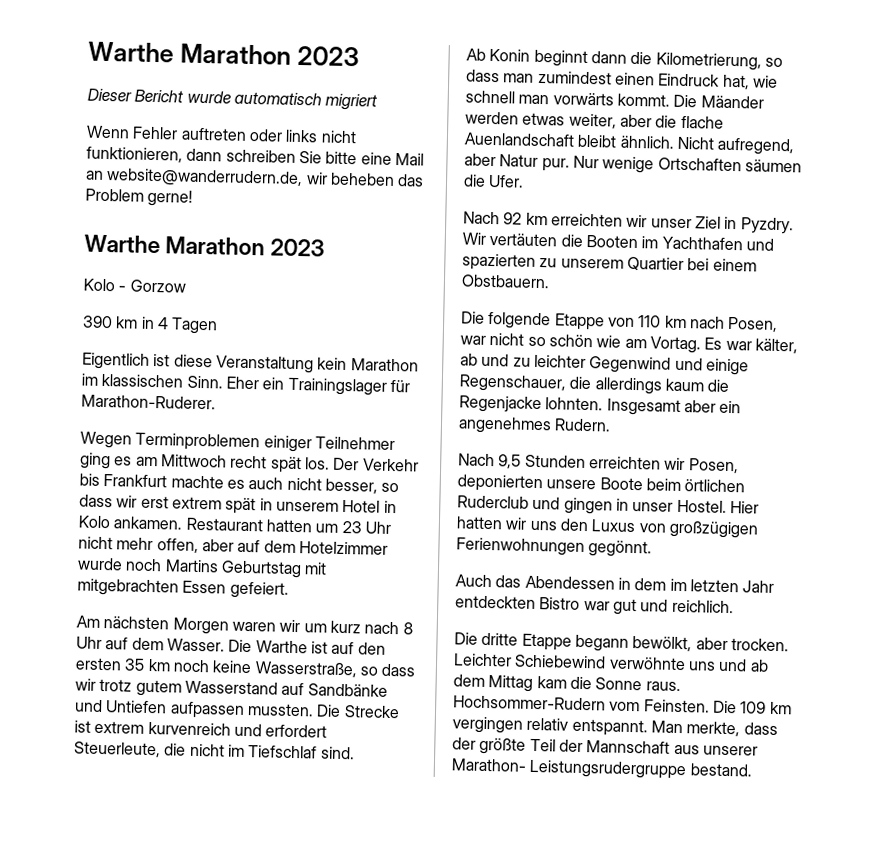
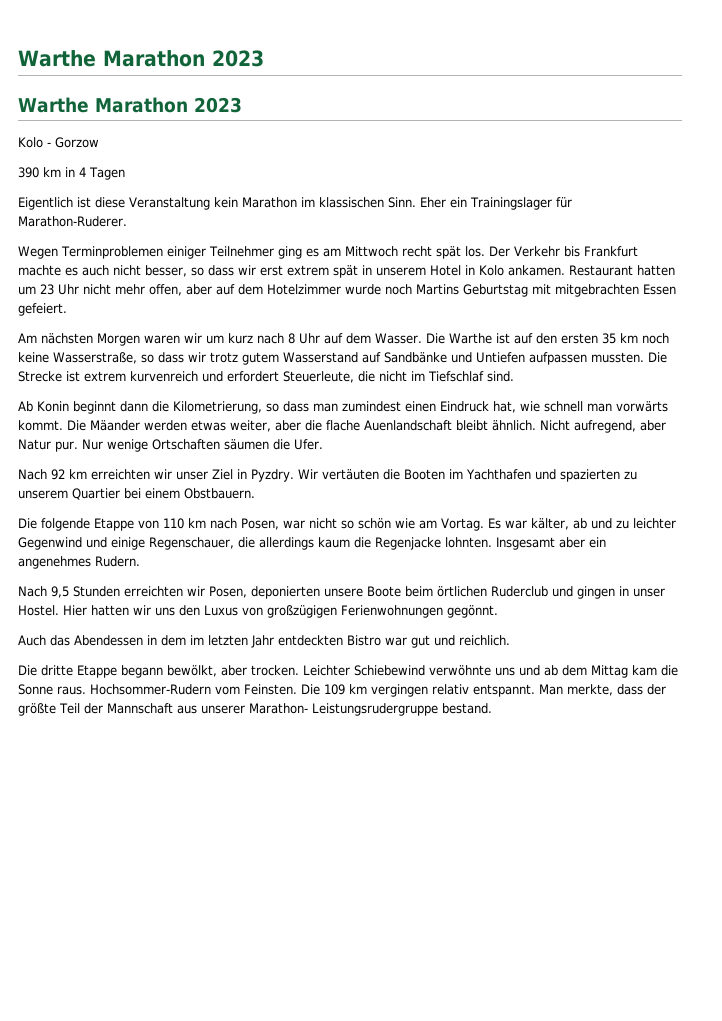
[88,41,359,67] [87,88,379,111] [86,125,357,144] [86,146,424,166] [85,168,425,189] [85,188,194,207] Warthe Marathon 2023 // Dieser Bericht wurde automatisch migriert // Wenn Fehler auftreten oder links nicht funktionieren, dann schreiben Sie bitte eine Mail an website@wanderrudern.de, wir beheben das Problem gerne! -> [18,50,264,67] Warthe Marathon 2023

